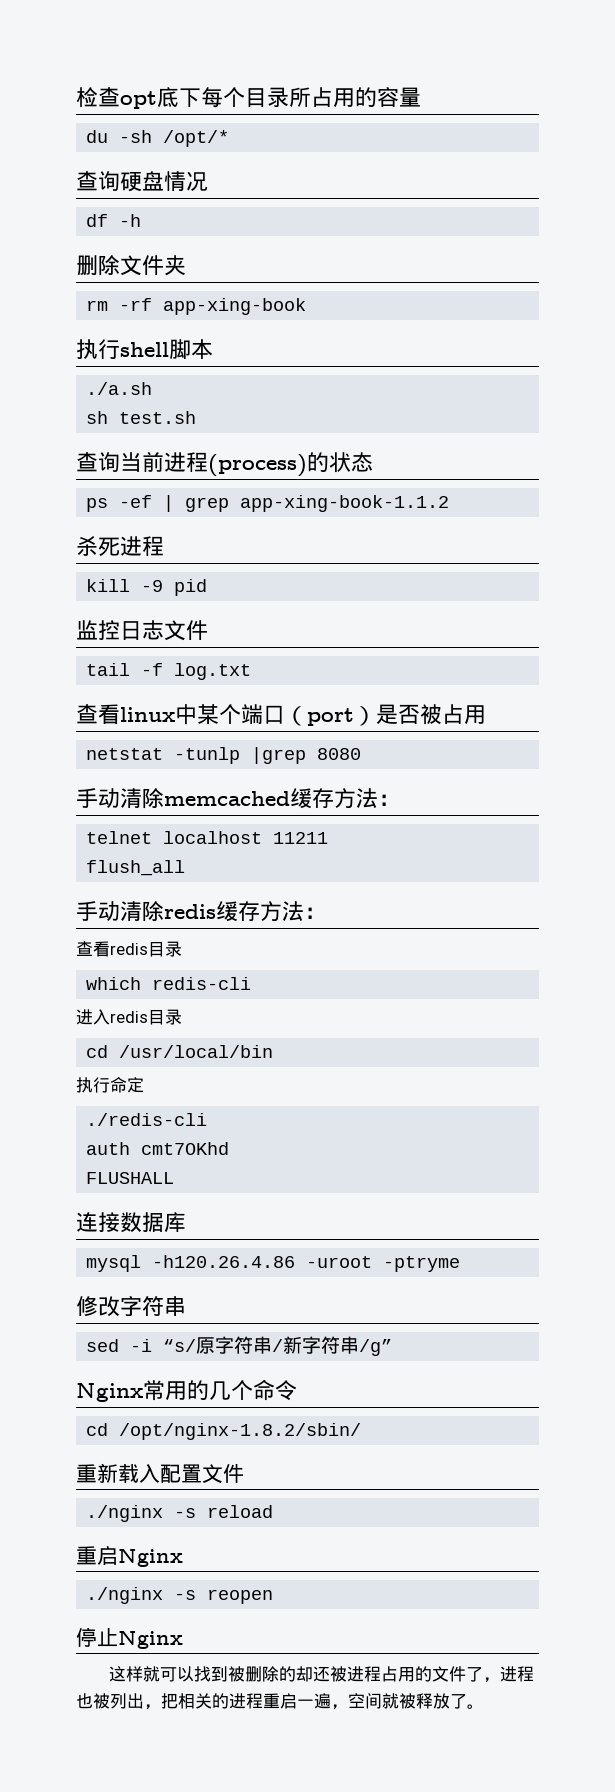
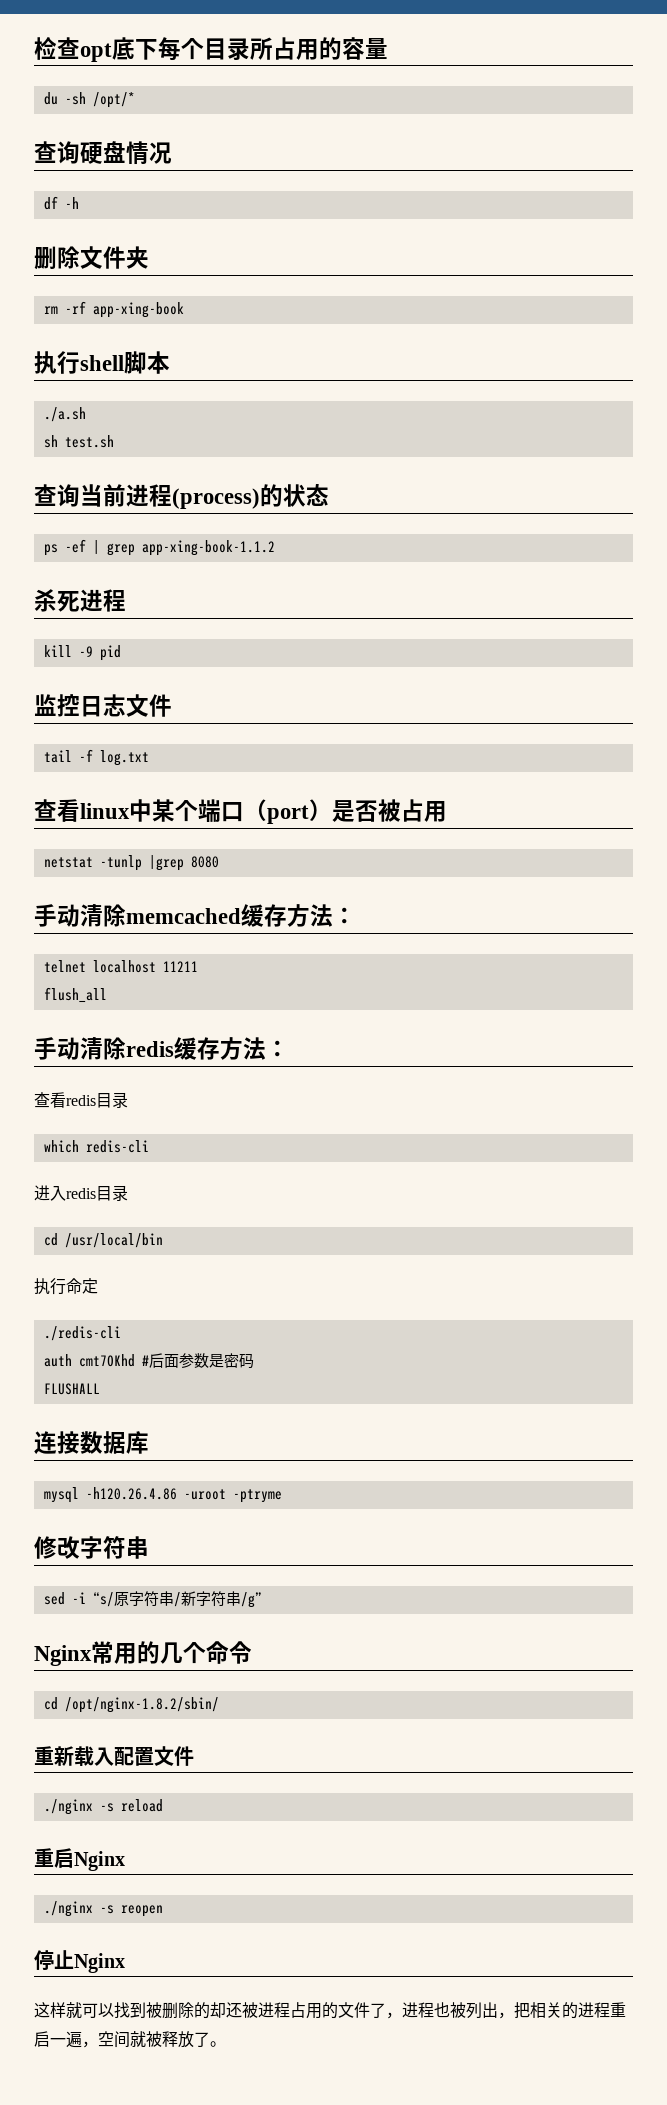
(230, 1148) none -> [141,1353,254,1368] #后面参数是密码

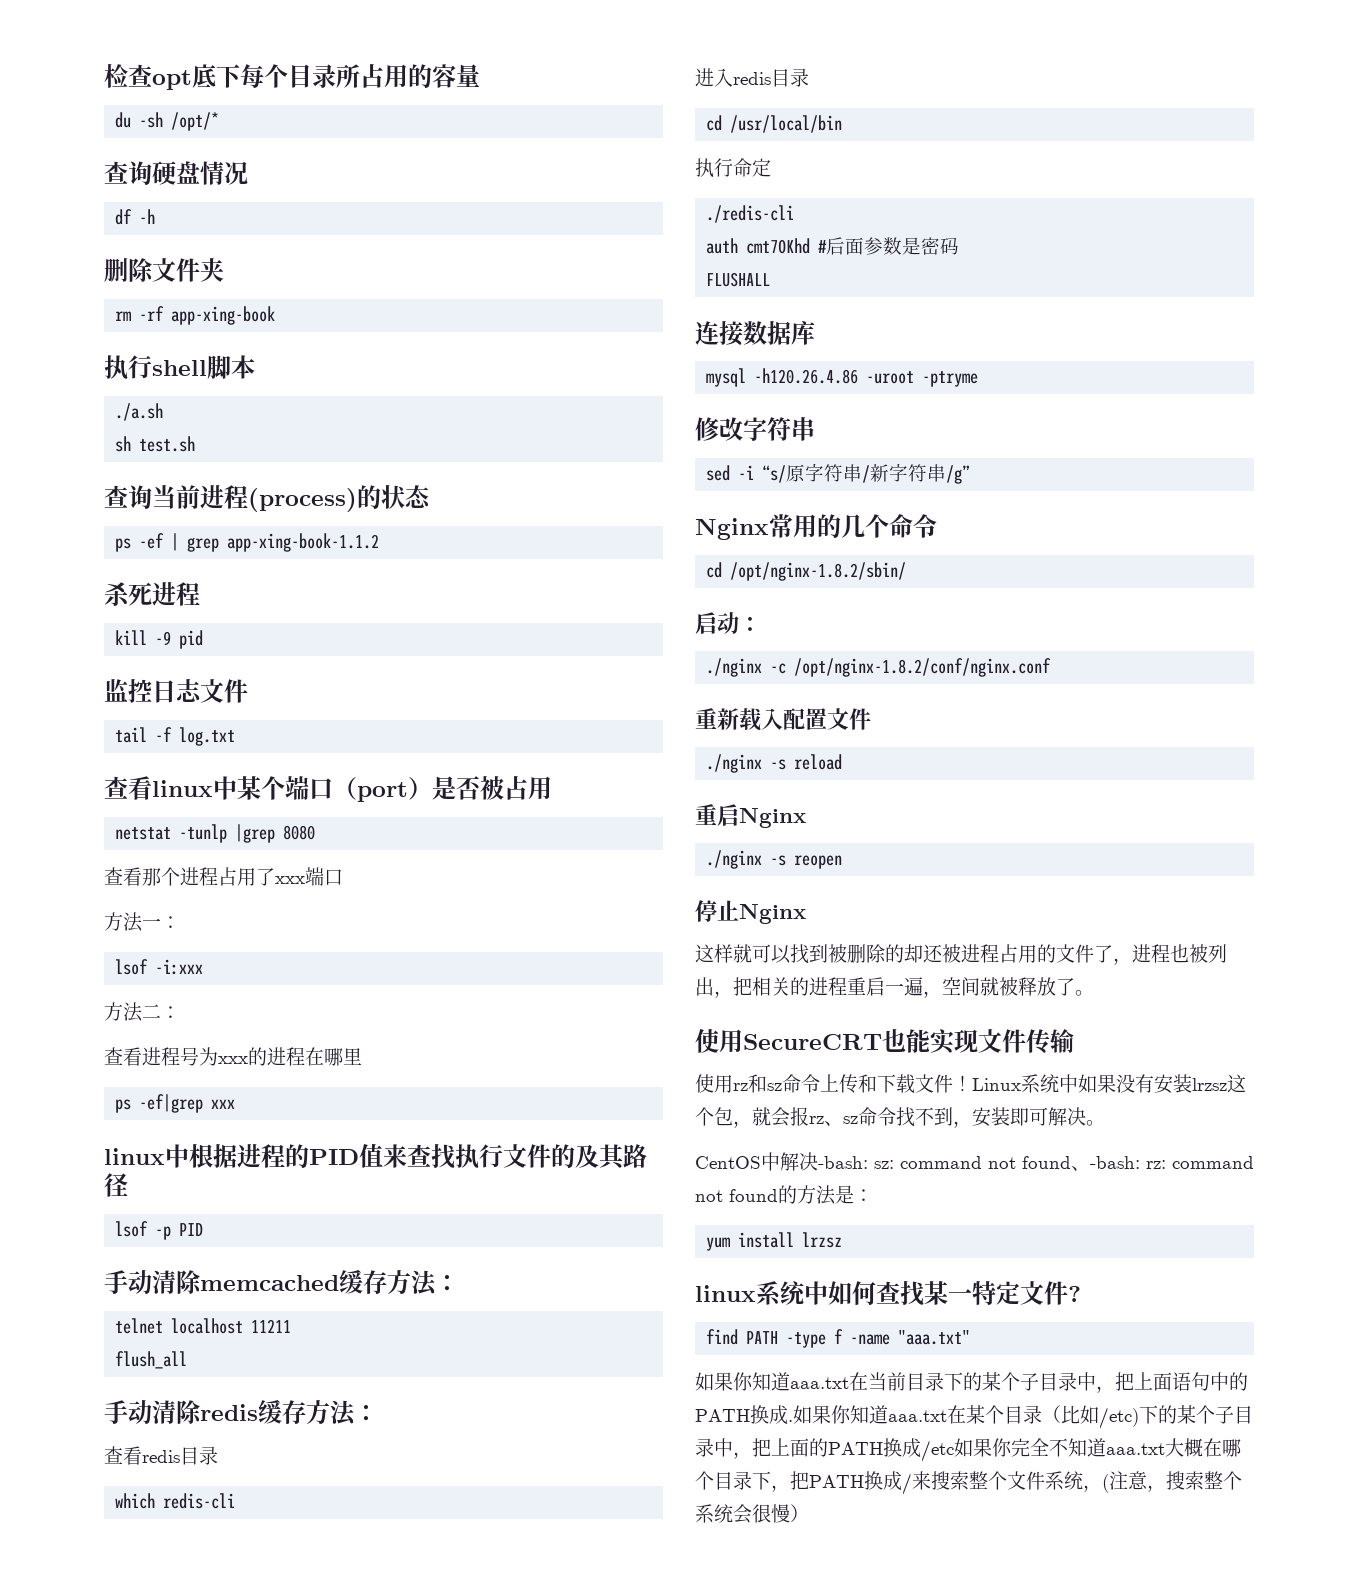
(219, 862) none -> [104,867,343,886] [104,912,180,932] [115,959,204,975] [104,1002,180,1022] [104,1047,362,1066] [115,1094,236,1113] [104,1143,647,1170] [104,1173,128,1197] [115,1221,204,1240] // 查看那个进程占用了xxx端口 // 方法一： // lsof -i:xxx // 方法二： // 查看进程号为xxx的进程在哪里 // ps -ef|grep xxx // linux中根据进程的PID值来查找执行文件的及其路径 // lsof -p PID
(219, 1705) none -> [695,612,761,634] [706,658,1052,677] // 启动： // ./nginx -c /opt/nginx-1.8.2/conf/nginx.conf
(226, 2044) none -> [695,1028,1074,1054] [695,1074,1246,1094] [695,1107,1105,1128] [695,1152,1254,1171] [695,1185,873,1205] [706,1232,843,1251] [695,1281,1081,1306] [706,1329,971,1348] [695,1372,1248,1393] [695,1405,1253,1429] [695,1438,1241,1462] [695,1471,1242,1495] [695,1504,809,1524] // 使用SecureCRT也能实现文件传输 // 使用rz和sz命令上传和下载文件！Linux系统中如果没有安装lrzsz这个包，就会报rz、sz命令找不到，安装即可解决。 // CentOS中解决-bash: sz: command not found、-bash: rz: command not found的方法是： // yum install lrzsz // linux系统中如何查找某一特定文件? // find PATH -type f -name "aaa.txt" // 如果你知道aaa.txt在当前目录下的某个子目录中，把上面语句中的PATH换成.如果你知道aaa.txt在某个目录（比如/etc)下的某个子目录中，把上面的PATH换成/etc如果你完全不知道aaa.txt大概在哪个目录下，把PATH换成/来搜索整个文件系统，(注意，搜索整个系统会很慢）

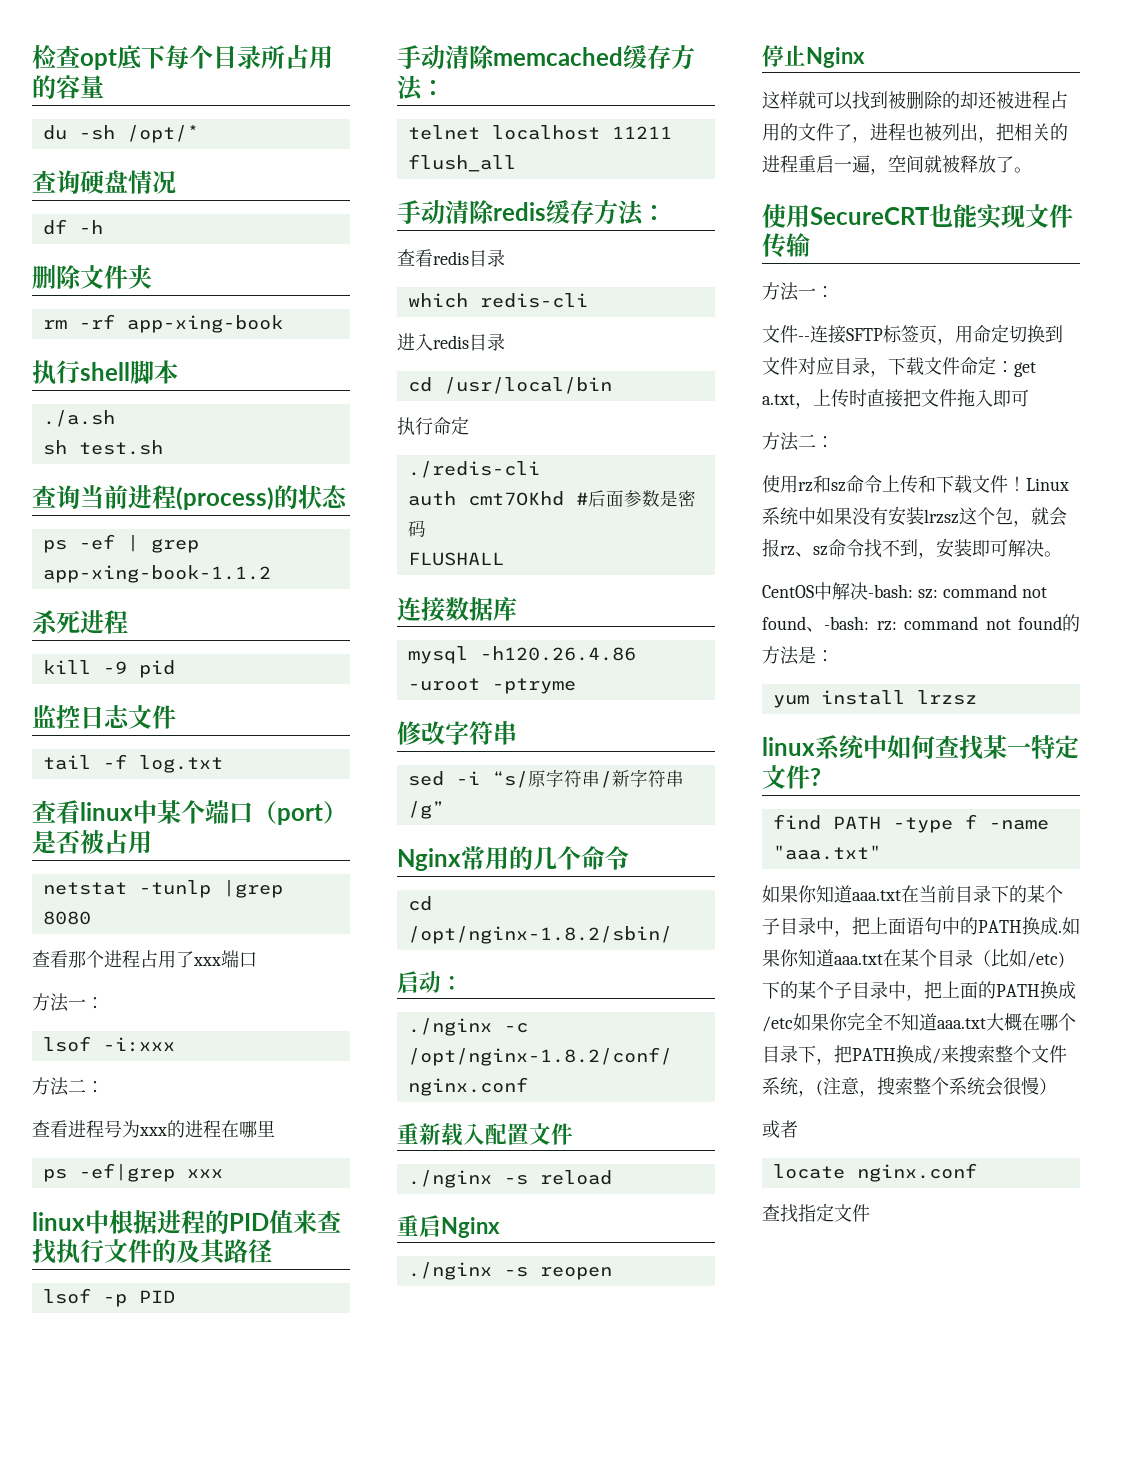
(1074, 1041) none -> [762,282,834,301] [762,324,1063,345] [762,356,1036,377] [762,389,1029,409] [762,432,834,451] // 方法一： // 文件--连接SFTP标签页，用命定切换到文件对应目录，下载文件命定：get a.txt，上传时直接把文件拖入即可 // 方法二：
(809, 1513) none -> [762,1120,798,1138] [772,1163,977,1182] [762,1203,870,1223] // 或者 // locate nginx.conf // 查找指定文件

